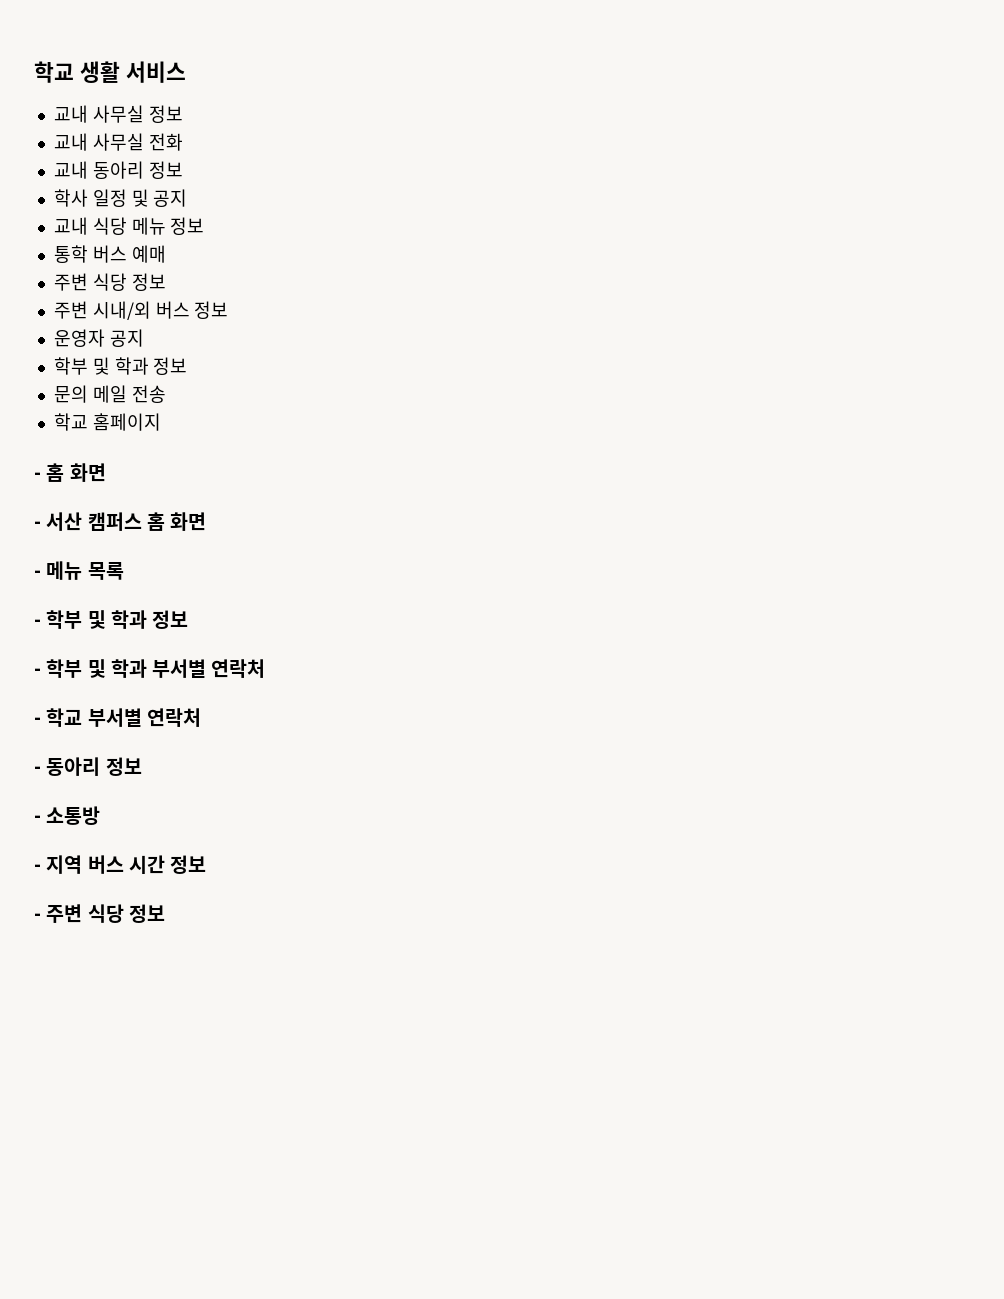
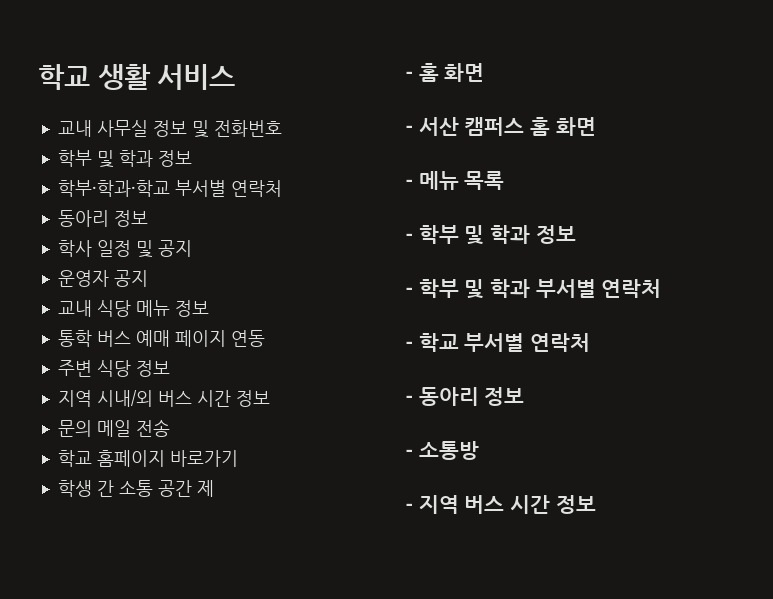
[53,133,183,151] [53,161,88,179] // 교내 사무실 전화 // 교내 -> [191,120,282,138] [57,150,192,168] [57,180,282,197] 및 전화번호 // 학부 및 학과 정보 // 학부·학과·학교 부서별 연락처 //
(188, 198) none -> [57,270,148,287] // 운영자 공지
(166, 254) none -> [174,330,265,347] 페이지 연동
[53,301,88,319] 주변 -> [57,390,92,407] 지역
[194,301,229,319] [53,329,144,347] [53,357,149,375] 정보 // 운영자 공지 // 학부 및 학과 -> [196,390,231,407] 시간
(161, 422) none -> [169,450,238,467] [57,480,214,497] 바로가기 // 학생 간 소통 공간 제
[34,904,165,923] // - 주변 식당 정보 -> (596, 504) none

